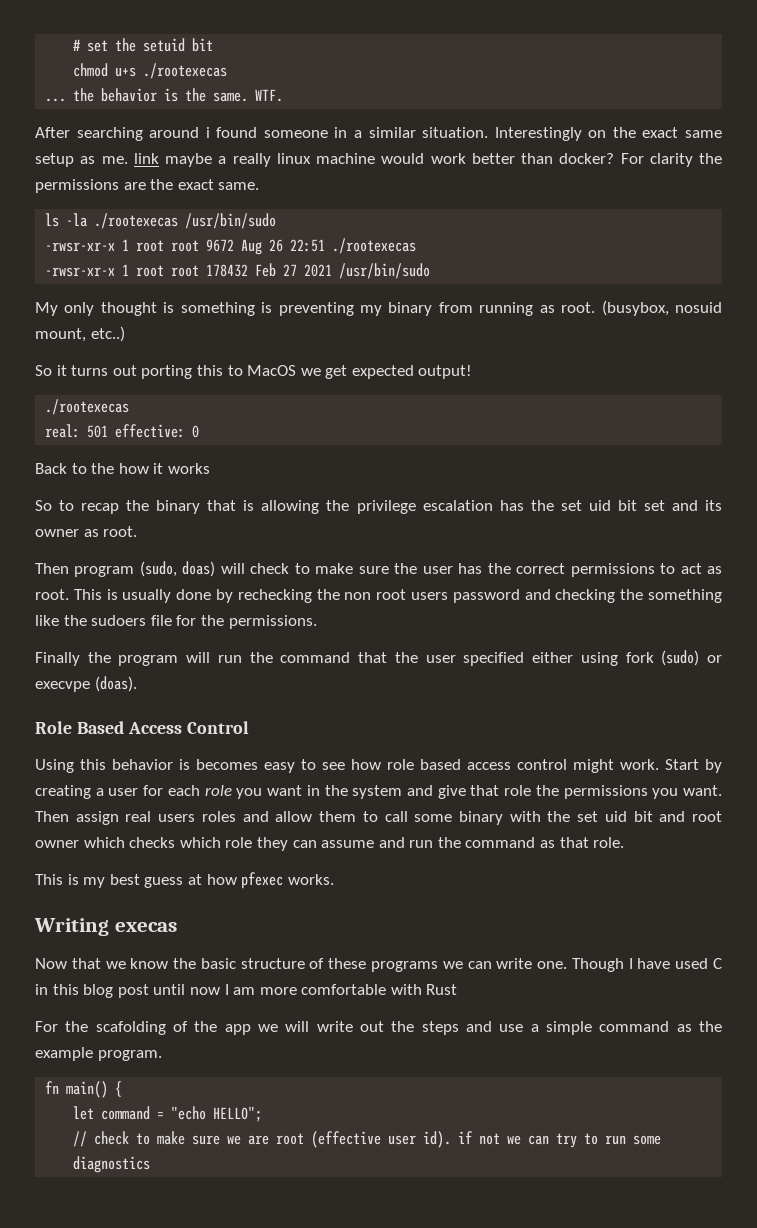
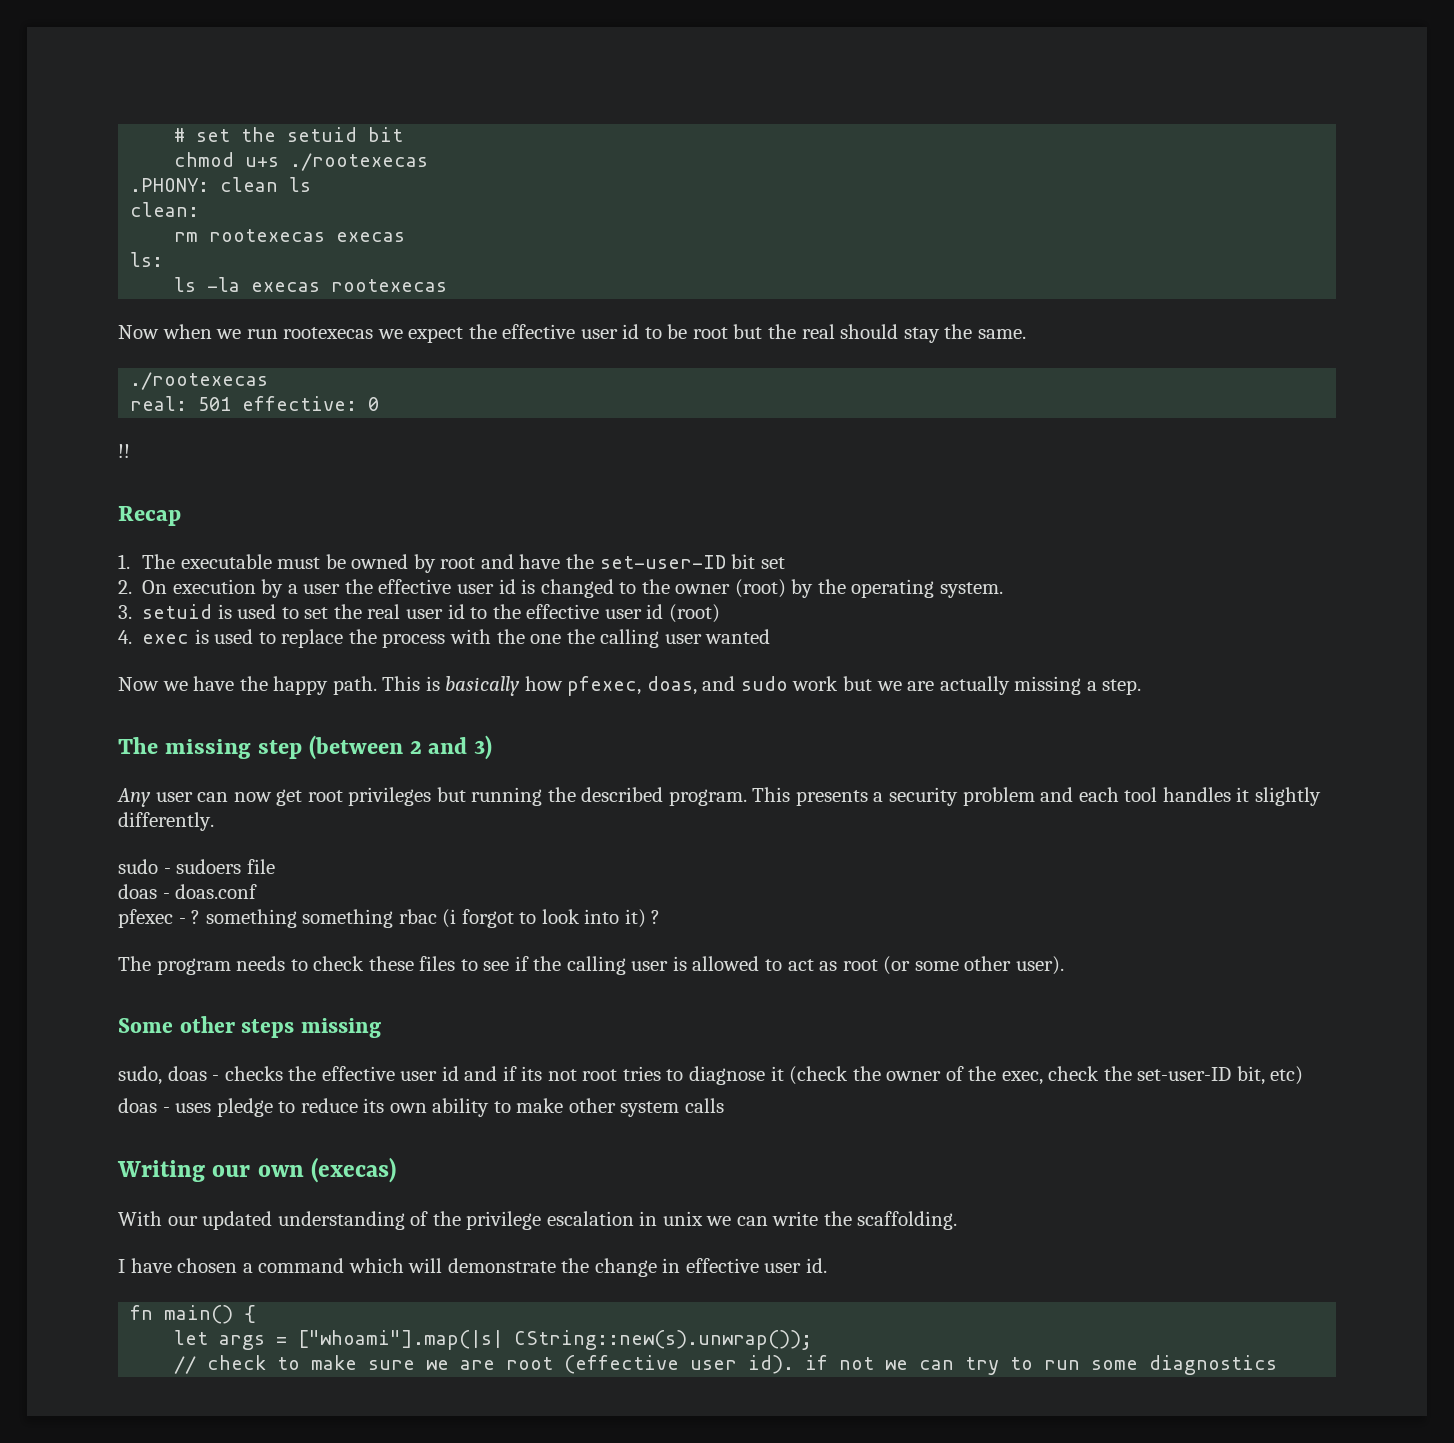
[45,88,284,102] [35,127,722,141] [35,153,722,167] [35,179,260,193] [45,213,277,229] [45,238,417,255] [45,263,431,279] [35,300,723,316] [35,326,125,342] [35,365,473,379] ... the behavior is the same. WTF. // After searching around i found someone in a similar situation. Interestingly on the exact same setup as me. link maybe a really linux machine would work better than docker? For clarity the permissions are the exact same. // ls -la ./rootexecas /usr/bin/sudo // -rwsr-xr-x 1 root root 9672 Aug 26 22:51 ./rootexecas // -rwsr-xr-x 1 root root 178432 Feb 27 2021 /usr/bin/sudo // My only thought is something is preventing my binary from running as root. (busybox, nosuid mount, etc..) // So it turns out porting this to MacOS we get expected output! -> [130,177,312,192] [130,202,200,217] [174,229,406,242] [130,252,164,267] [174,277,448,292] [118,324,1026,343] .PHONY: clean ls // clean: // rm rootexecas execas // ls: // ls -la execas rootexecas // Now when we run rootexecas we expect the effective user id to be root but the real should stay the same.
[35,463,210,474] [35,500,722,514] [35,526,138,537] [35,561,723,577] [35,589,722,603] [35,615,317,629] [35,650,723,666] [35,676,137,692] [35,721,249,734] [35,759,722,773] [35,785,722,799] [35,811,722,825] [35,837,625,851] [35,872,334,889] [34,918,177,936] [35,958,723,972] [35,984,458,998] [35,1021,722,1035] [35,1047,162,1061] Back to the how it works // So to recap the binary that is allowing the privilege escalation has the set uid bit set and its owner as root. // Then program (sudo, doas) will check to make sure the user has the correct permissions to act as root. This is usually done by rechecking the non root users password and checking the something like the sudoers file for the permissions. // Finally the program will run the command that the user specified either using fork (sudo) or execvpe (doas). // Role Based Access Control // Using this behavior is becomes easy to see how role based access control might work. Start by creating a user for each role you want in the system and give that role the permissions you want. Then assign real users roles and allow them to call some binary with the set uid bit and root owner which checks which role they can assume and run the command as that role. // This is my best guess at how pfexec works. // Writing execas // Now that we know the basic structure of these programs we can write one. Though I have used C in this blog post until now I am more comfortable with Rust // For the scafolding of the app we will write out the steps and use a simple command as the example program. -> [118,444,130,458] [118,506,181,526] [118,554,785,573] [118,579,1003,598] [118,604,720,623] [118,629,771,648] [118,676,1142,696] [118,735,493,760] [117,787,1321,807] [118,812,214,831] [118,859,275,874] [118,884,258,899] [118,909,661,928] [118,956,1064,975] [118,1016,381,1038] [118,1066,1304,1085] [118,1098,724,1117] [117,1157,396,1183] [118,1211,958,1230] [118,1258,827,1277] !! // Recap // 1. The executable must be owned by root and have the set-user-ID bit set // 2. On execution by a user the effective user id is changed to the owner (root) by the operating system. // 3. setuid is used to set the real user id to the effective user id (root) // 4. exec is used to replace the process with the one the calling user wanted // Now we have the happy path. This is basically how pfexec, doas, and sudo work but we are actually missing a step. // The missing step (between 2 and 3) // Any user can now get root privileges but running the described program. This presents a security problem and each tool handles it slightly differently. // sudo - sudoers file // doas - doas.conf // pfexec - ? something something rbac (i forgot to look into it) ? // The program needs to check these files to see if the calling user is allowed to act as root (or some other user). // Some other steps missing // sudo, doas - checks the effective user id and if its not root tries to diagnose it (check the owner of the exec, check the set-user-ID bit, etc) // doas - uses pledge to reduce its own ability to make other system calls // Writing our own (execas) // With our updated understanding of the privilege escalation in unix we can write the scaffolding. // I have chosen a command which will demonstrate the change in effective user id.
[101,1106,263,1122] command = "echo HELLO"; -> [219,1330,813,1350] args = ["whoami"].map(|s| CString::new(s).unwrap());

